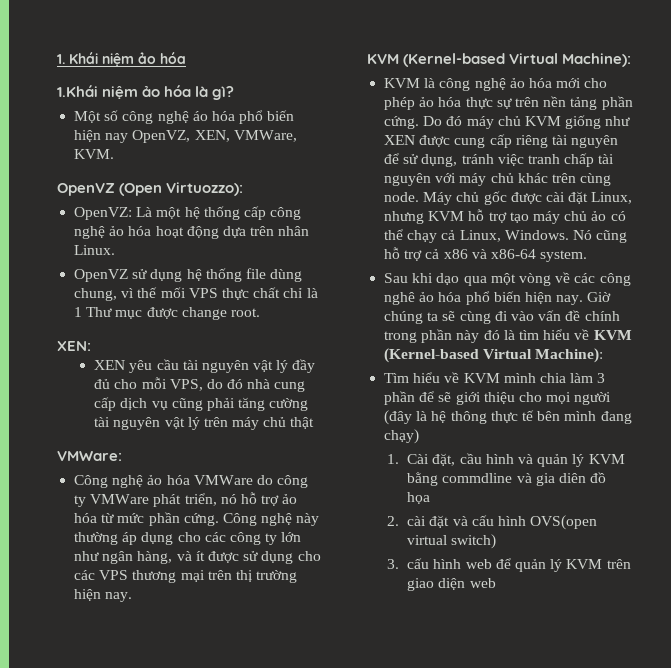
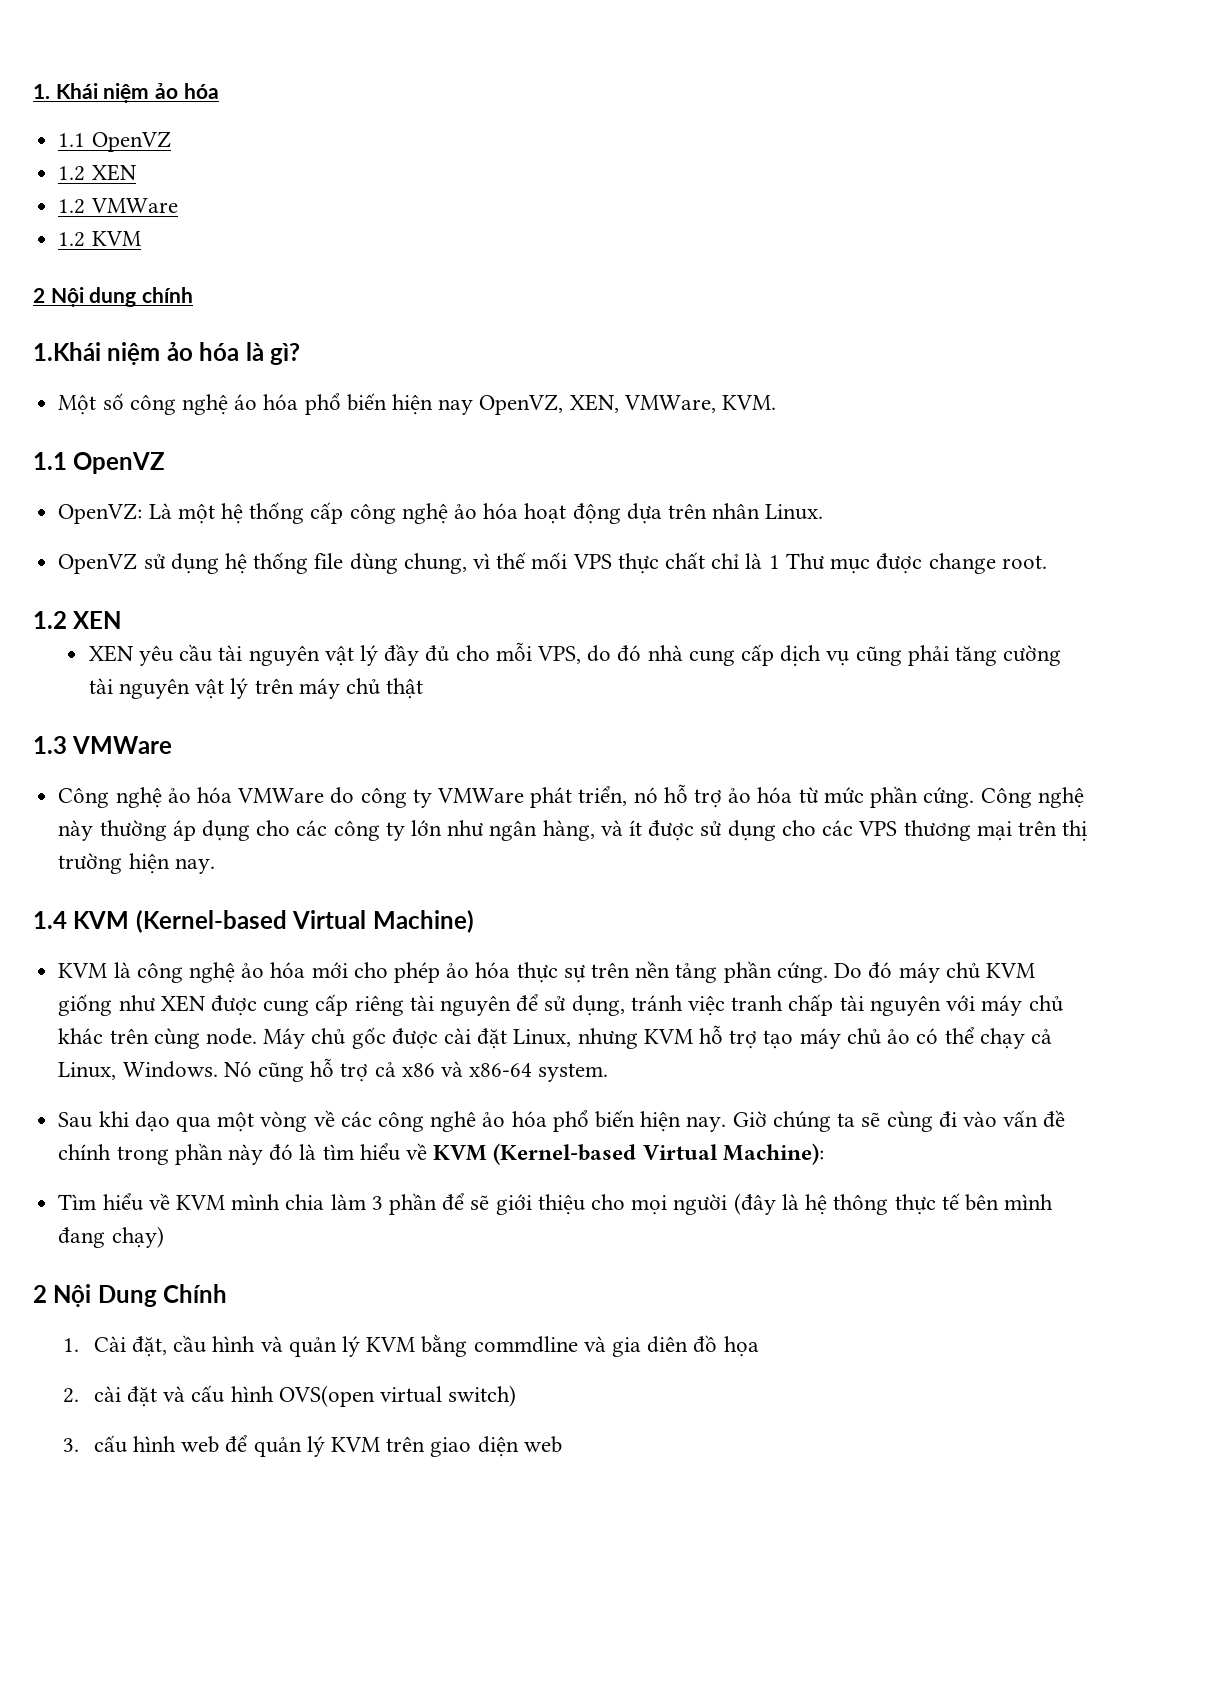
(186, 58) none -> [58,131,171,152] [58,164,137,181] [58,198,178,214] [58,231,141,247] [33,287,194,307] // 1.1 OpenVZ // 1.2 XEN // 1.2 VMWare // 1.2 KVM // 2 Nội dung chính
[57,182,244,196] OpenVZ (Open Virtuozzo): -> [33,452,166,474] 1.1 OpenVZ
[57,341,91,351] XEN: -> [33,611,122,629] 1.2 XEN
[57,451,122,461] VMWare: -> [33,736,173,754] 1.3 VMWare
[367,53,632,67] KVM (Kernel-based Virtual Machine): -> [33,910,474,933] 1.4 KVM (Kernel-based Virtual Machine)
(420, 436) none -> [33,1284,228,1307] // 2 Nội Dung Chính

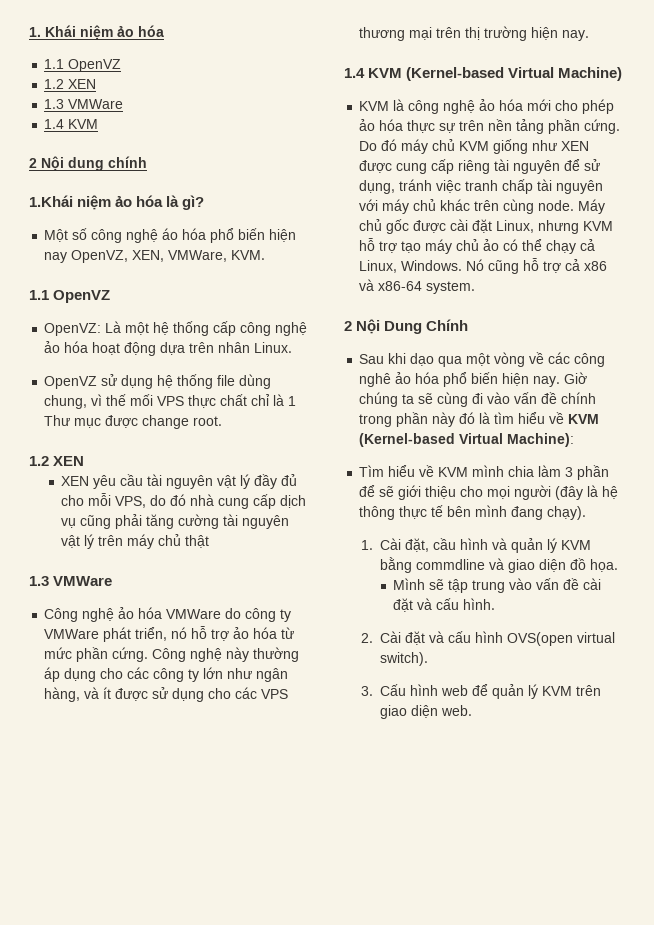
[58,198,178,214] [58,232,86,247] 1.2 VMWare // 1.2 -> [44,99,124,109] [44,119,65,129] 1.3 VMWare // 1.4
(609, 1072) none -> [344,319,469,334] // 2 Nội Dung Chính
[111,1226,164,1248] [33,1284,228,1307] chạy) // 2 Nội Dung Chính -> [547,506,587,520] chạy).
[612,1335,759,1357] gia diên đồ họa -> [507,558,618,573] [393,578,602,593] [393,598,496,612] giao diện đồ họa. // Mình sẽ tập trung vào vấn đề cài đặt và cấu hình.
[93,1386,121,1402] cài -> [379,631,401,643] Cài
[448,1385,517,1407] switch) -> [379,652,428,666] switch).
[93,1435,127,1453] cấu -> [379,684,406,696] Cấu
[523,1436,562,1453] web -> [440,705,472,716] web.

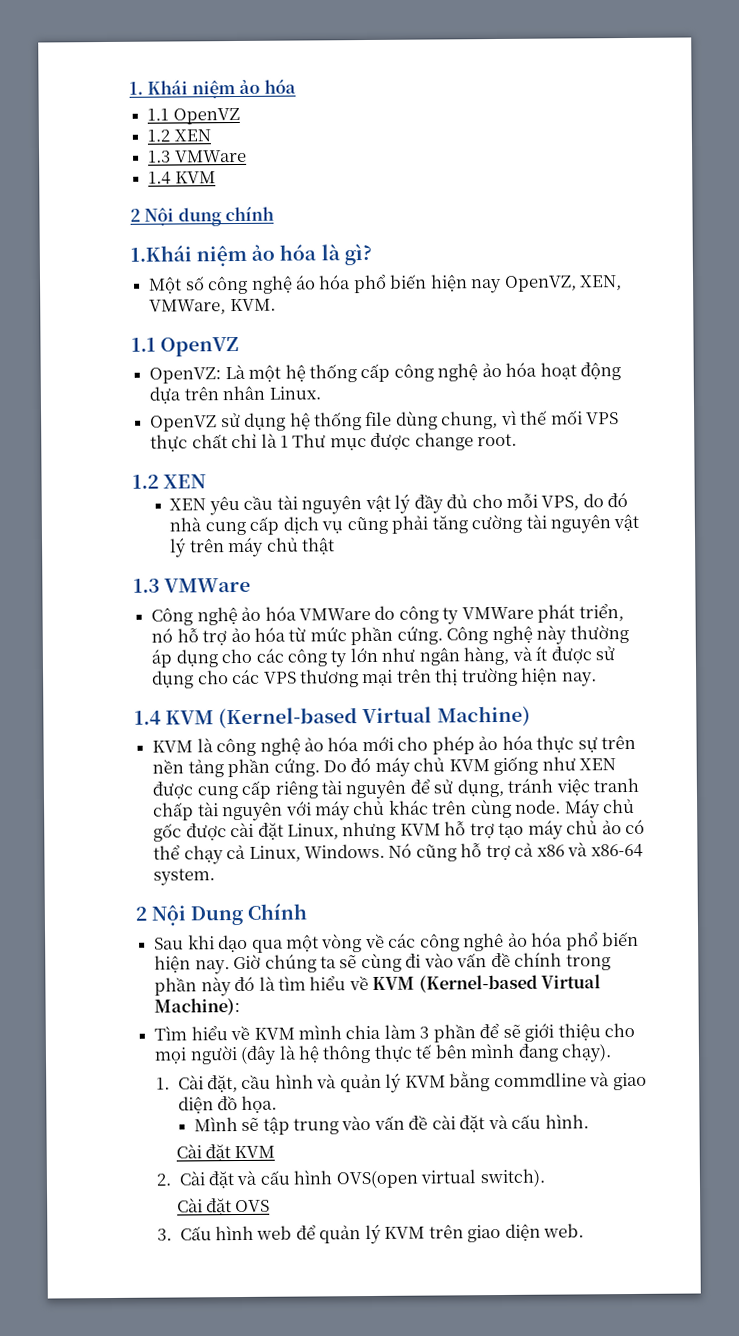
(496, 604) none -> [175,1144,276,1162] // Cài đặt KVM
(428, 659) none -> [176,1198,271,1216] // Cài đặt OVS

